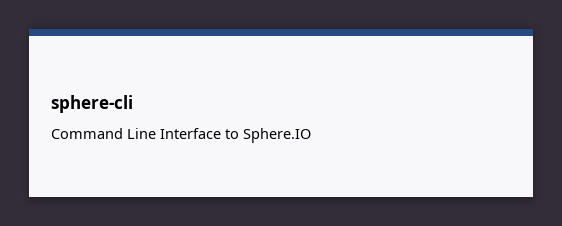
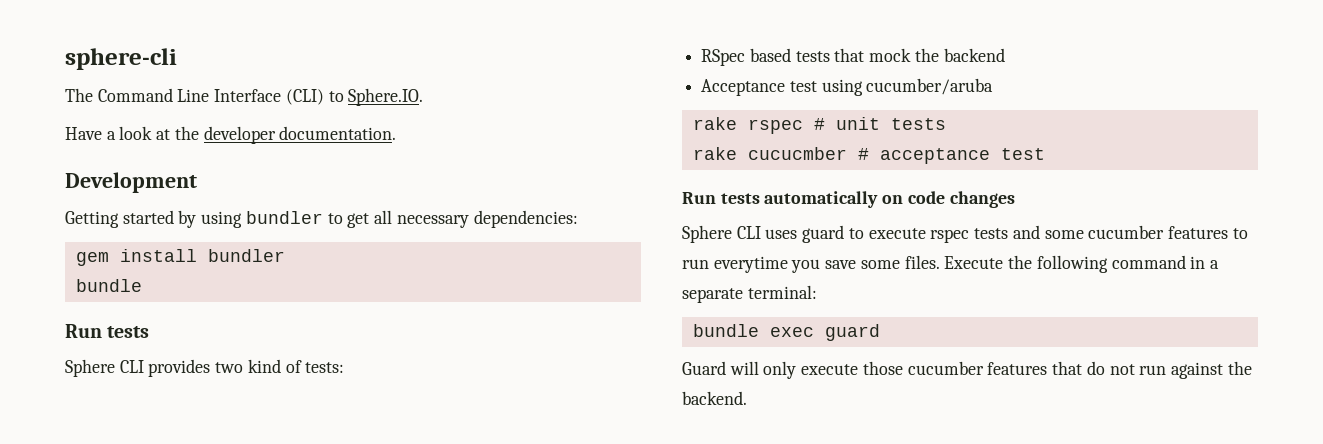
(133, 104) none -> [65,88,93,102] The
[225,128,311,143] to Sphere.IO -> [285,88,424,106] [65,126,397,144] [65,172,197,193] [65,210,578,228] [75,249,285,266] [75,279,142,292] [65,324,150,338] [65,359,345,377] [701,48,1005,66] [701,78,994,96] [692,117,946,134] [692,147,1045,164] [682,191,1015,208] [682,225,1248,243] [682,255,1219,273] [682,285,817,303] [692,324,880,341] [682,361,1252,379] [682,391,747,405] (CLI) to Sphere.IO. // Have a look at the developer documentation. // Development // Getting started by using bundler to get all necessary dependencies: // gem install bundler // bundle // Run tests // Sphere CLI provides two kind of tests: // RSpec based tests that mock the backend // Acceptance test using cucumber/aruba // rake rspec # unit tests // rake cucucmber # acceptance test // Run tests automatically on code changes // Sphere CLI uses guard to execute rspec tests and some cucumber features to run everytime you save some files. Execute the following command in a separate terminal: // bundle exec guard // Guard will only execute those cucumber features that do not run against the backend.

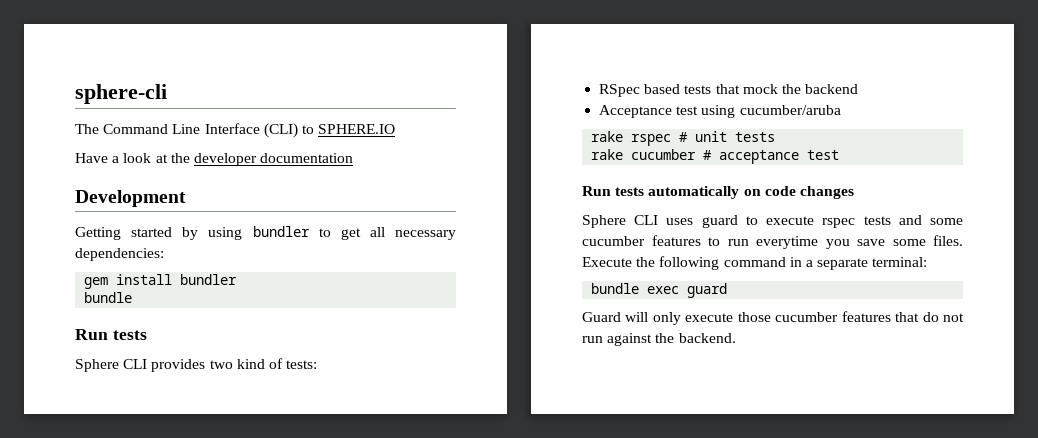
[348,88,424,106] Sphere.IO. -> [318,124,396,134] SPHERE.IO
[279,126,397,140] documentation. -> [260,153,354,163] documentation
[747,147,847,160] cucucmber -> [631,149,697,160] cucumber

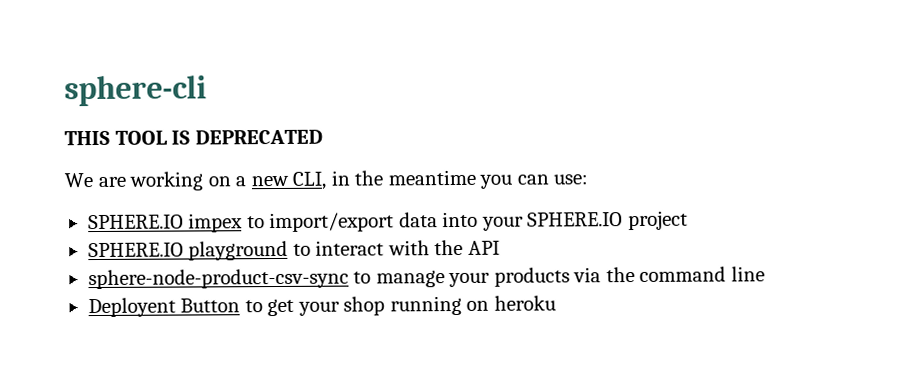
[75,123,396,138] [75,153,354,166] [75,190,186,207] [75,226,456,240] [75,248,164,261] [84,274,238,289] [84,292,133,303] [75,329,147,340] [75,358,318,372] [599,84,859,97] [599,105,841,118] [591,131,776,146] [591,149,840,164] [582,186,854,199] [582,215,963,228] [582,235,963,249] [582,256,928,270] [591,283,728,298] [582,311,964,325] [582,333,736,346] The Command Line Interface (CLI) to SPHERE.IO // Have a look at the developer documentation // Development // Getting started by using bundler to get all necessary dependencies: // gem install bundler // bundle // Run tests // Sphere CLI provides two kind of tests: // RSpec based tests that mock the backend // Acceptance test using cucumber/aruba // rake rspec # unit tests // rake cucumber # acceptance test // Run tests automatically on code changes // Sphere CLI uses guard to execute rspec tests and some cucumber features to run everytime you save some files. Execute the following command in a separate terminal: // bundle exec guard // Guard will only execute those cucumber features that do not run against the backend. -> [64,129,323,146] [64,169,589,191] [87,210,688,233] [87,239,500,261] [87,266,765,290] [87,295,556,318] THIS TOOL IS DEPRECATED // We are working on a new CLI, in the meantime you can use: // SPHERE.IO impex to import/export data into your SPHERE.IO project // SPHERE.IO playground to interact with the API // sphere-node-product-csv-sync to manage your products via the command line // Deployent Button to get your shop running on heroku

